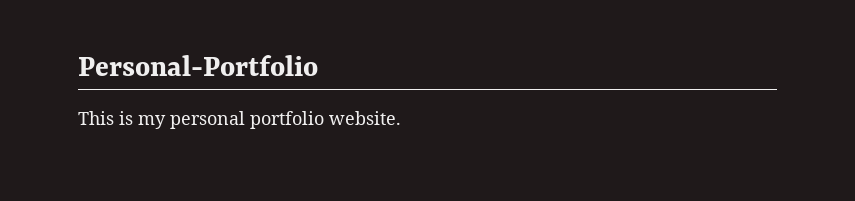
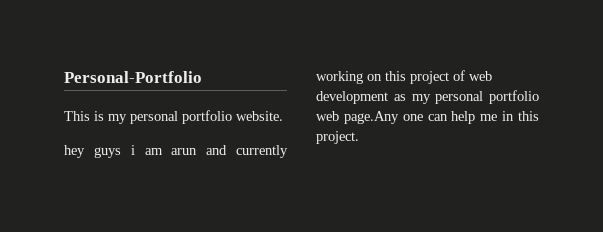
(401, 118) none -> [64,145,288,158] [316,70,492,84] [316,90,539,104] [316,111,539,124] [316,131,359,144] // hey guys i am arun and currently working on this project of web development as my personal portfolio web page.Any one can help me in this project.

